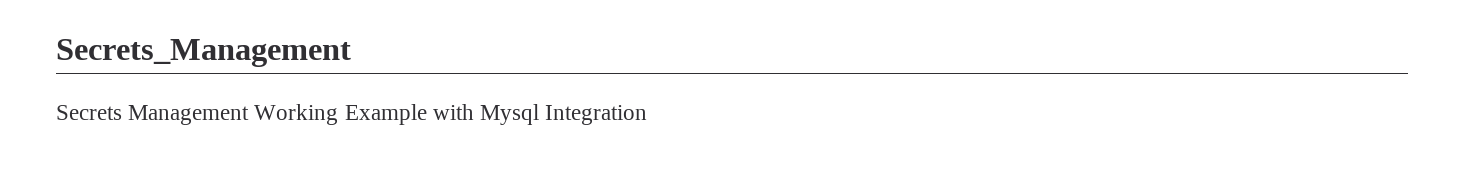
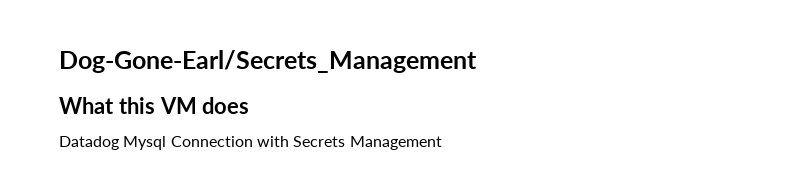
[56,39,351,67] [56,104,648,125] Secrets_Management // Secrets Management Working Example with Mysql Integration -> [59,50,477,73] [59,97,250,114] [59,136,442,150] Dog-Gone-Earl/Secrets_Management // What this VM does // Datadog Mysql Connection with Secrets Management

